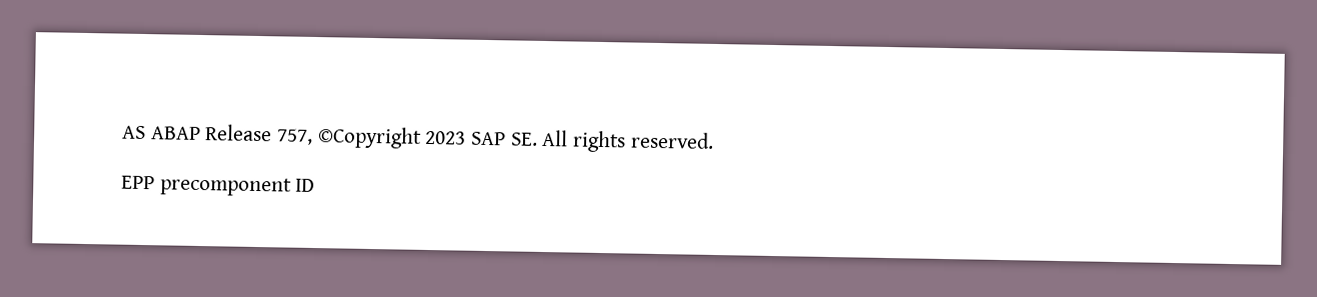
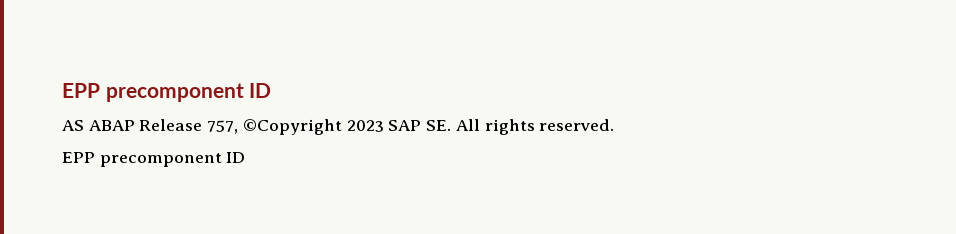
(122, 132) none -> [62,83,272,102] EPP precomponent ID //

